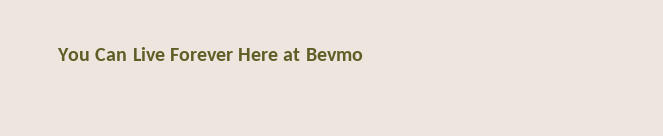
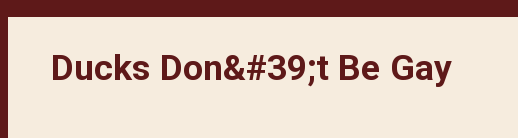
[57,47,363,61] You Can Live Forever Here at Bevmo -> [51,54,452,87] Ducks Don&#39;t Be Gay

